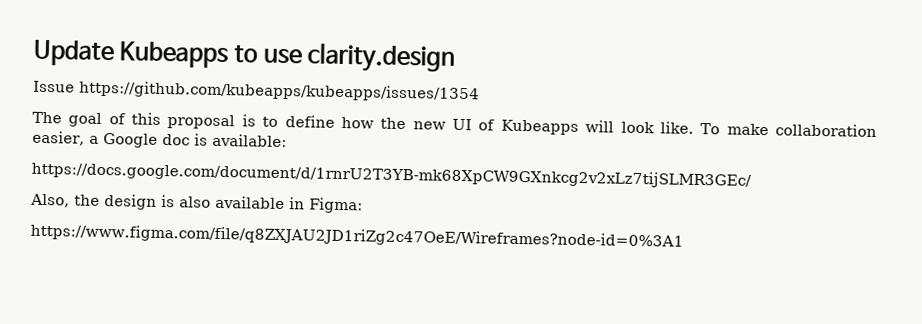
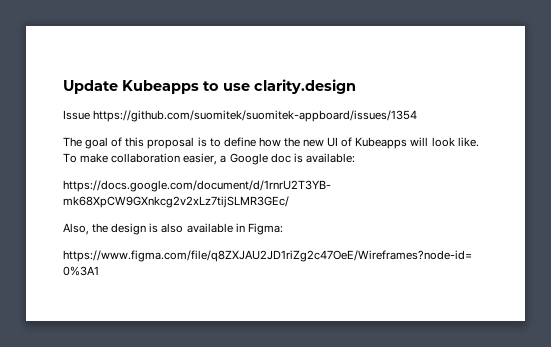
[79,80,480,103] https://github.com/kubeapps/kubeapps/issues/1354 -> [93,110,418,122] https://github.com/suomitek/suomitek-appboard/issues/1354

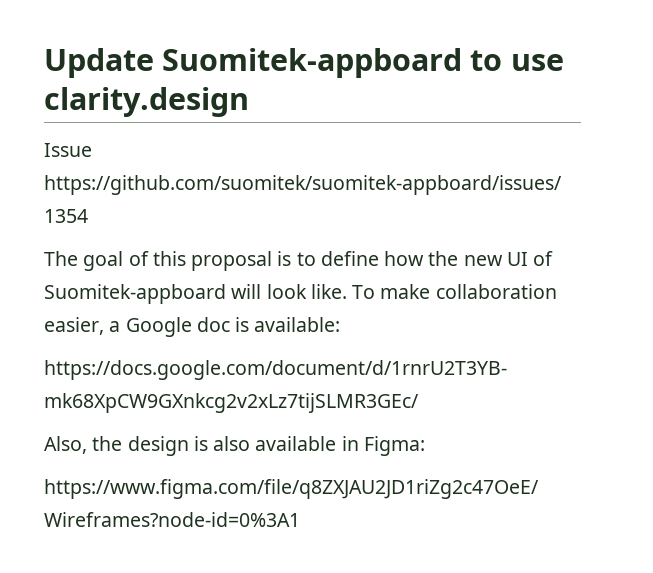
[122,80,199,94] Kubeapps -> [162,48,463,78] Suomitek-appboard
[355,137,408,149] Kubeapps -> [44,284,226,304] Suomitek-appboard

